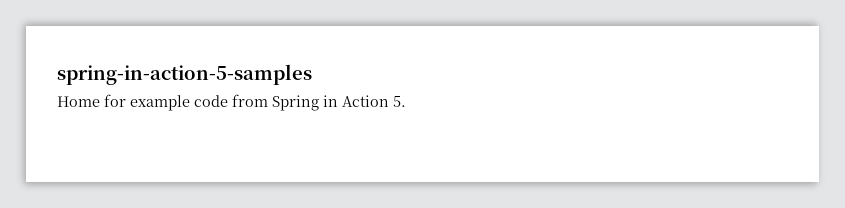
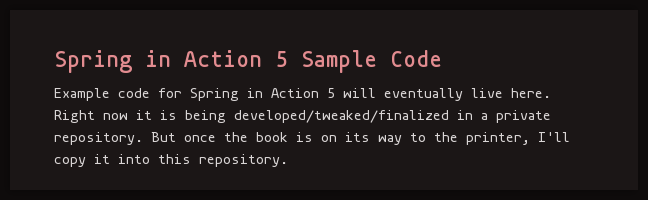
[57,64,312,85] [57,94,406,111] spring-in-action-5-samples // Home for example code from Spring in Action 5. -> [54,50,442,73] [54,88,551,101] [54,110,551,123] [54,132,570,145] [54,154,288,167] Spring in Action 5 Sample Code // Example code for Spring in Action 5 will eventually live here. Right now it is being developed/tweaked/finalized in a private repository. But once the book is on its way to the printer, I'll copy it into this repository.

